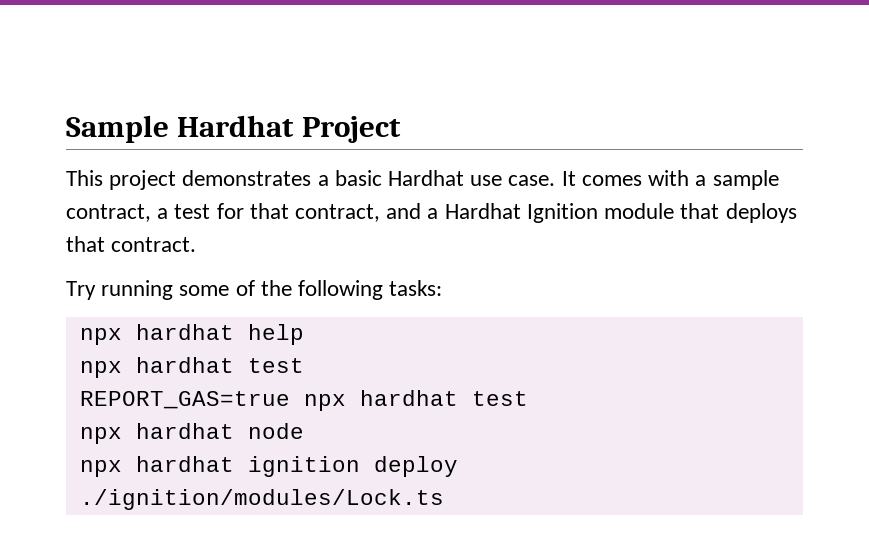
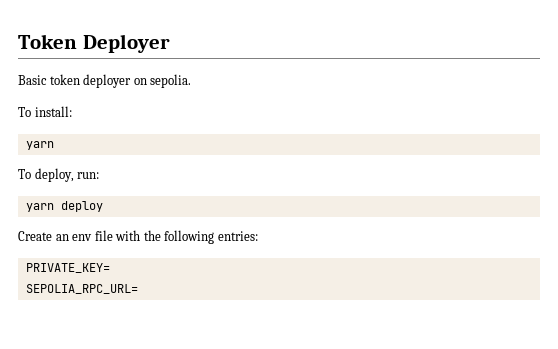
[66,115,401,143] [66,170,779,190] [66,203,797,223] [66,236,197,252] [66,280,443,300] [79,324,304,345] [79,357,304,378] [79,390,528,411] [79,423,304,444] [79,456,458,477] [79,489,444,510] Sample Hardhat Project // This project demonstrates a basic Hardhat use case. It comes with a sample contract, a test for that contract, and a Hardhat Ignition module that deploys that contract. // Try running some of the following tasks: // npx hardhat help // npx hardhat test // REPORT_GAS=true npx hardhat test // npx hardhat node // npx hardhat ignition deploy ./ignition/modules/Lock.ts -> [18,34,170,53] [18,74,192,88] [18,106,72,117] [25,141,54,150] [18,168,100,182] [25,201,103,212] [18,230,258,244] [25,263,110,273] [25,284,138,294] Token Deployer // Basic token deployer on sepolia. // To install: // yarn // To deploy, run: // yarn deploy // Create an env file with the following entries: // PRIVATE_KEY= // SEPOLIA_RPC_URL=

